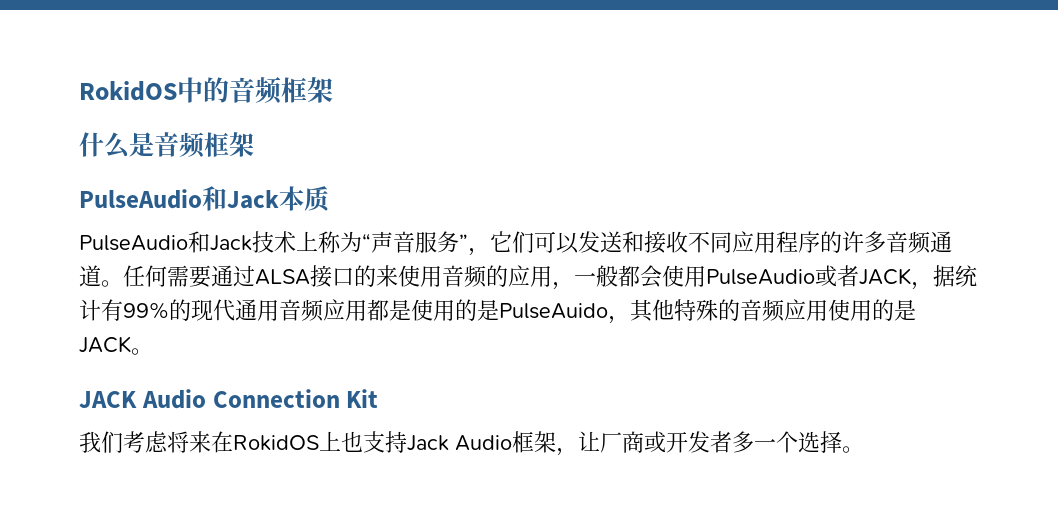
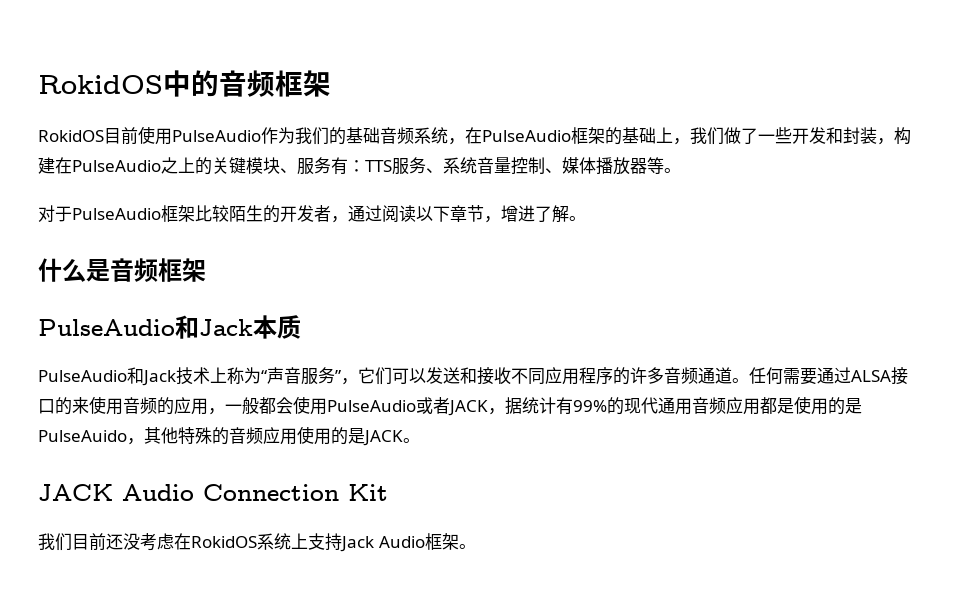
(333, 90) none -> [38,126,911,145] [38,157,681,175] [38,205,586,223] // RokidOS目前使用PulseAudio作为我们的基础音频系统，在PulseAudio框架的基础上，我们做了一些开发和封装，构建在PulseAudio之上的关键模块、服务有：TTS服务、系统音量控制、媒体播放器等。 // 对于PulseAudio框架比较陌生的开发者，通过阅读以下章节，增进了解。
[123,431,842,456] 考虑将来在RokidOS上也支持Jack Audio框架，让厂商或开发者多一个选择 -> [72,533,459,552] 目前还没考虑在RokidOS系统上支持Jack Audio框架

